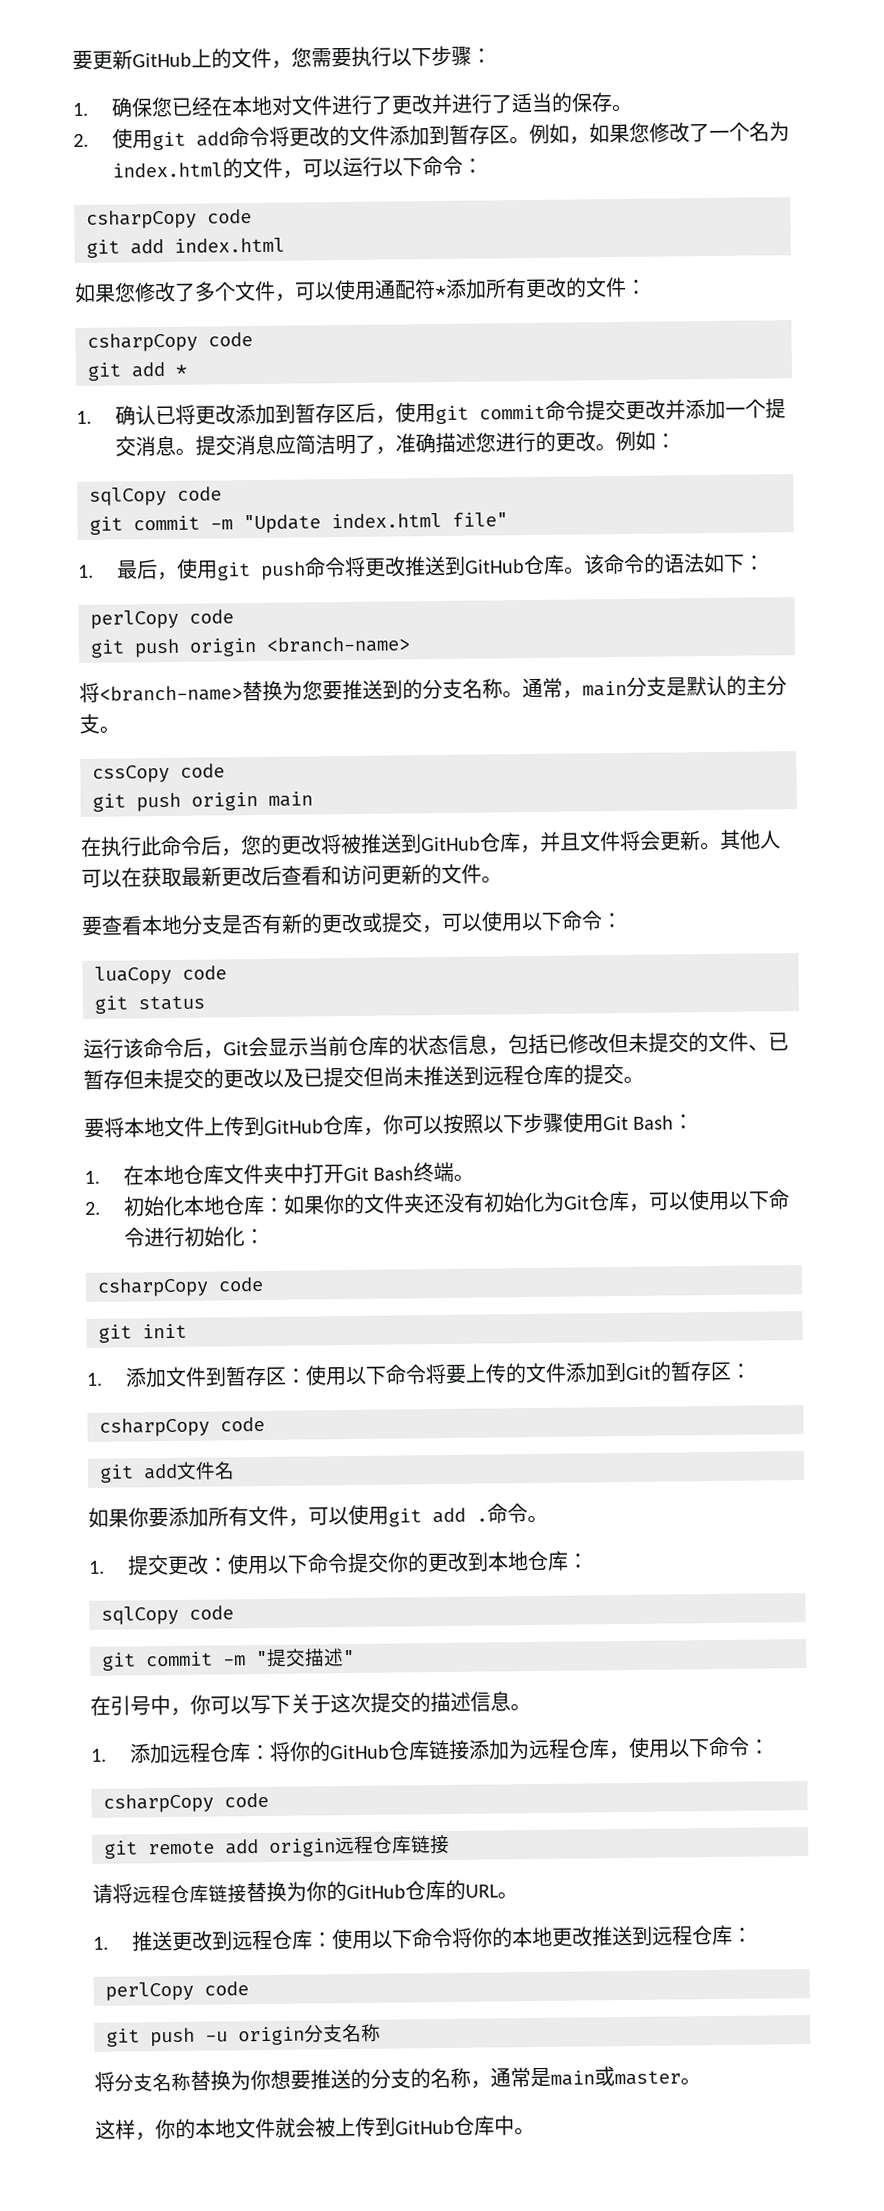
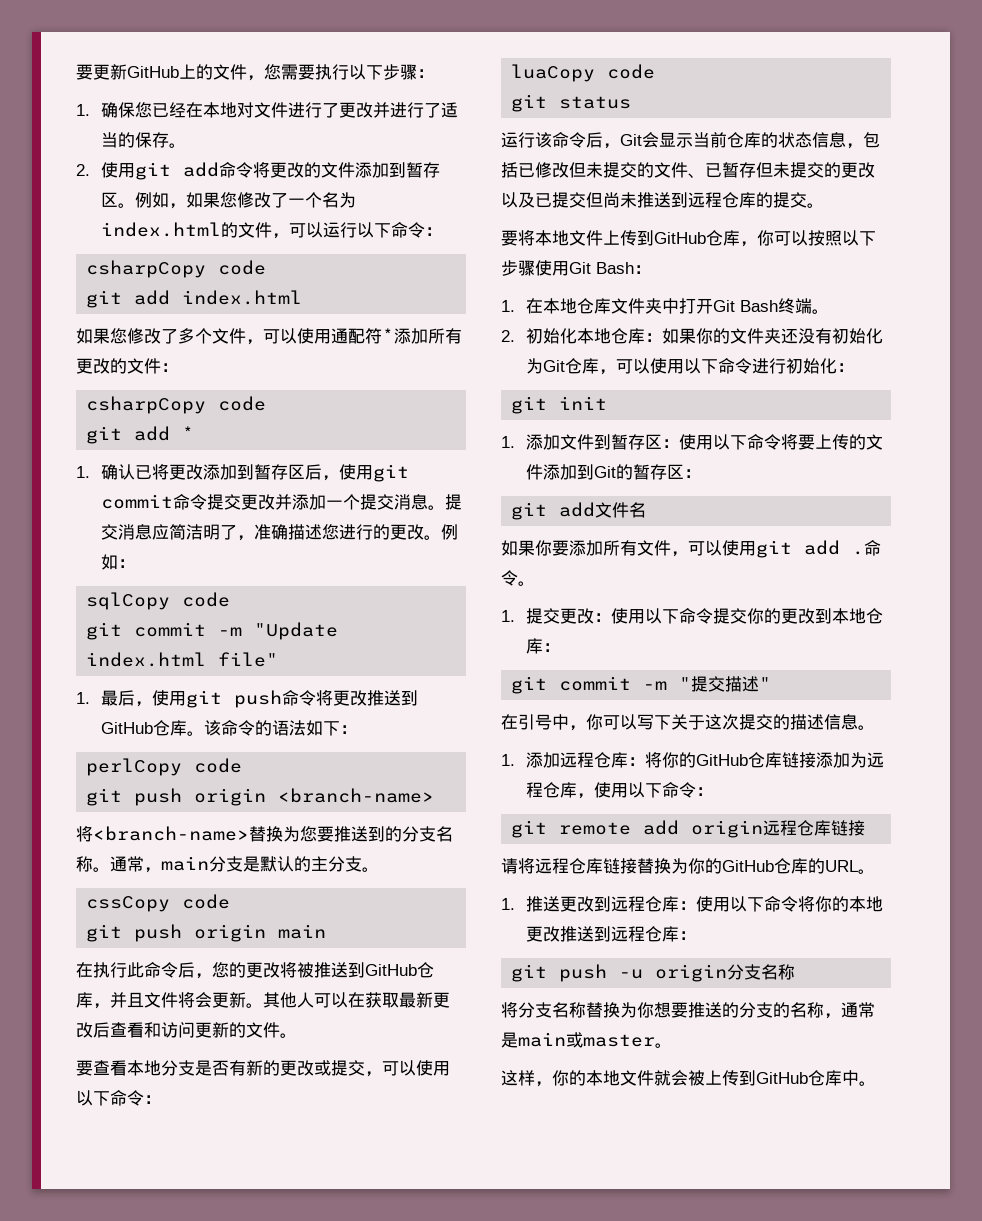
[97,1276,264,1297] // csharpCopy code -> (855, 367) none
[99,1416,265,1437] // csharpCopy code -> (702, 473) none
[101,1605,234,1625] // sqlCopy code -> (561, 647) none
[103,1792,269,1813] // csharpCopy code -> (714, 791) none
[105,1981,249,2001] // perlCopy code -> (697, 935) none

